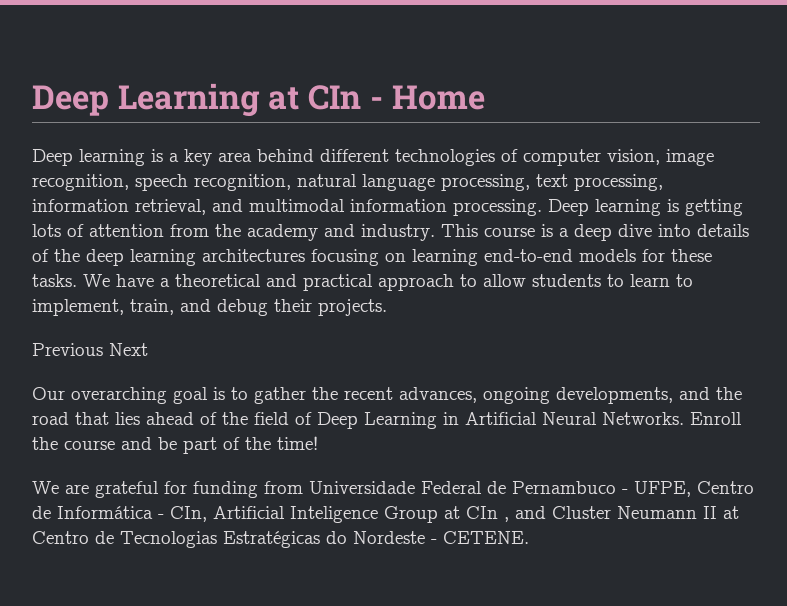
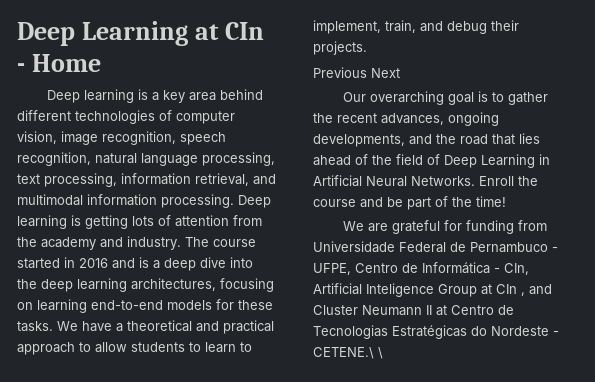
[441,224,535,237] This course -> [185,237,256,247] [17,257,135,269] The course started in 2016 and
[697,224,749,237] [32,249,49,262] details of -> (253, 262) none
[202,249,305,262] architectures -> [131,278,216,291] architectures,
[443,531,529,544] CETENE. -> [313,347,383,359] CETENE.\ \

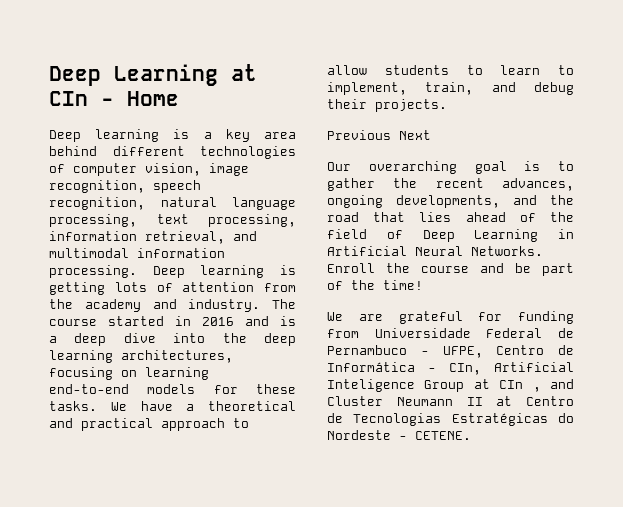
[313,347,383,359] CETENE.\ \ -> [415,431,471,440] CETENE.

